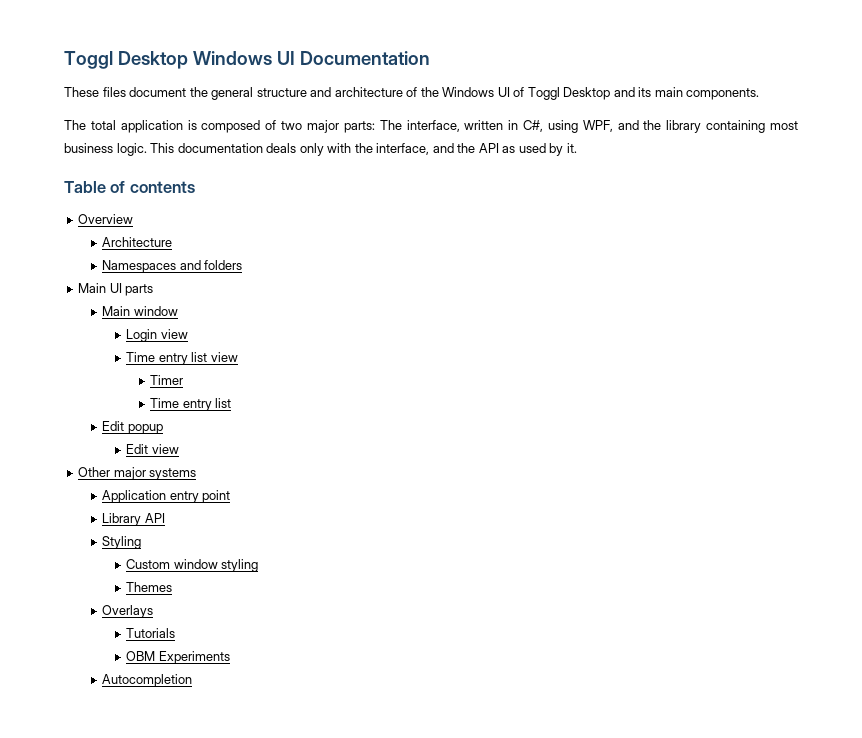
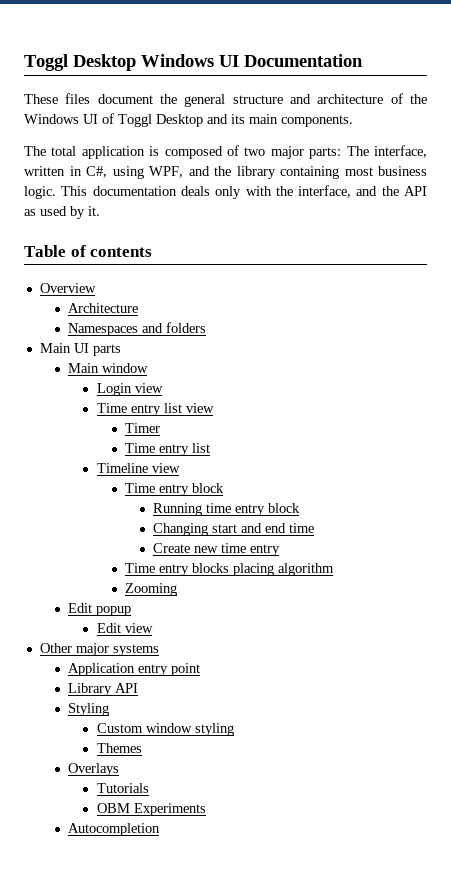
(232, 403) none -> [96,463,180,473] [124,483,224,496] [153,503,301,516] [153,523,315,536] [153,543,281,556] [124,563,334,576] [124,583,177,596] // Timeline view // Time entry block // Running time entry block // Changing start and end time // Create new time entry // Time entry blocks placing algorithm // Zooming

